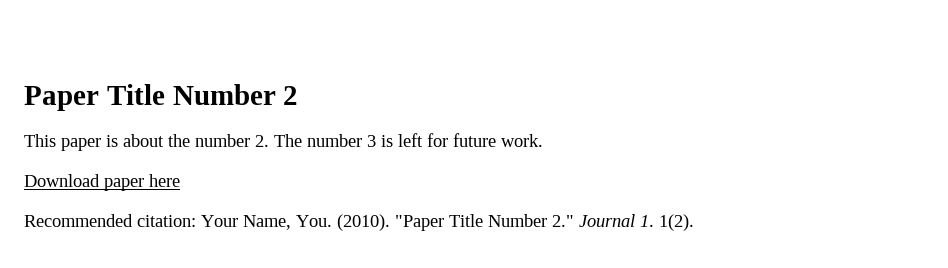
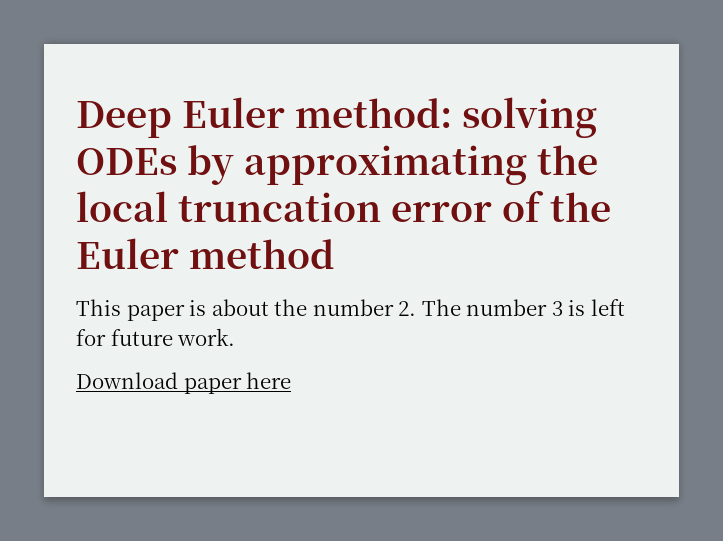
[24,84,299,111] Paper Title Number 2 -> [76,97,597,138] [76,145,598,185] [76,191,611,222] [76,238,334,269] Deep Euler method: solving ODEs by approximating the local truncation error of the Euler method
[24,214,694,231] // Recommended citation: Your Name, You. (2010). "Paper Title Number 2." Journal 1. 1(2). -> (292, 380) none

